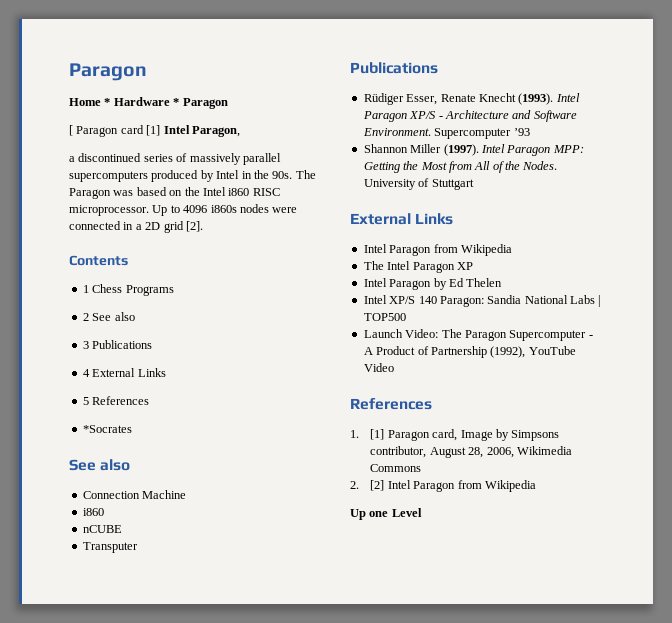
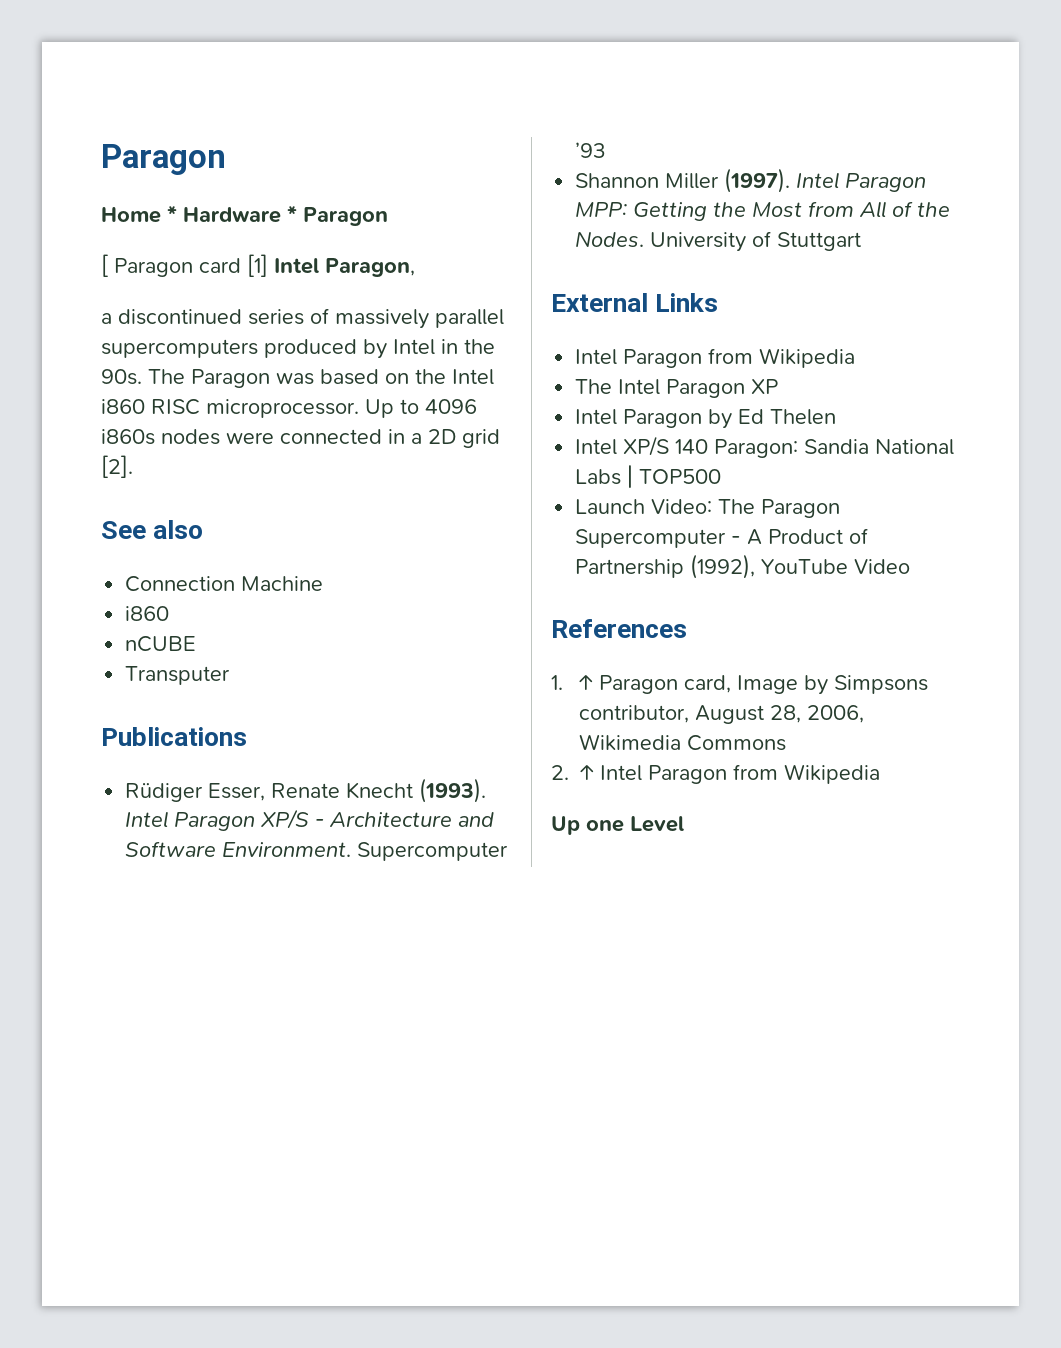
[69,255,128,266] [82,284,174,296] [82,312,135,321] [82,340,153,349] [82,368,166,377] [82,396,150,405] [82,425,132,433] // Contents // 1 Chess Programs // 2 See also // 3 Publications // 4 External Links // 5 References // *Socrates -> (133, 466) none
[370,429,385,440] [1] -> [579,675,594,690] ↑
[370,480,385,491] [2] -> [580,765,594,780] ↑

